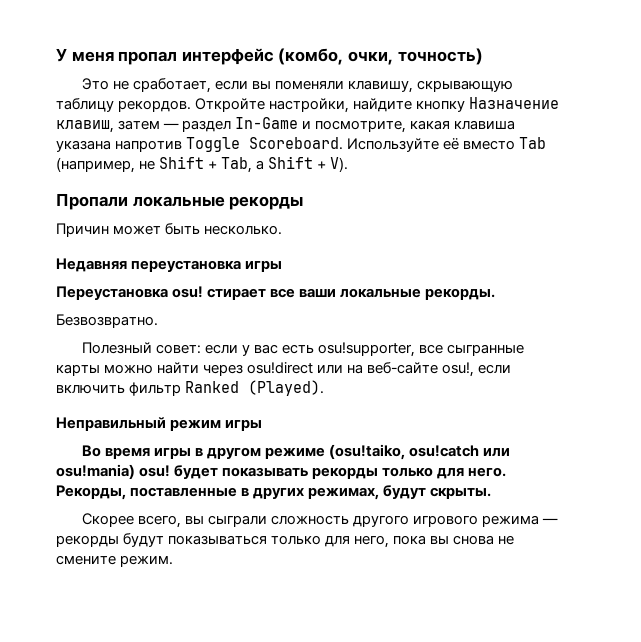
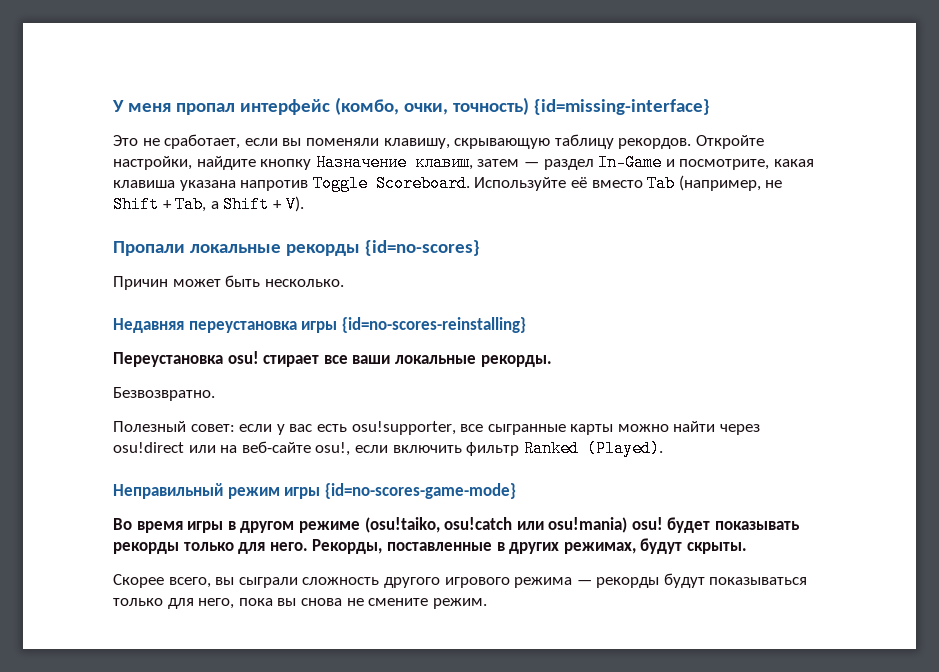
(483, 56) none -> [533,99,710,115] {id=missing-interface}
(304, 203) none -> [364,240,480,256] {id=no-scores}
(283, 266) none -> [341,317,526,333] {id=no-scores-reinstalling}
(263, 425) none -> [324,483,516,499] {id=no-scores-game-mode}

